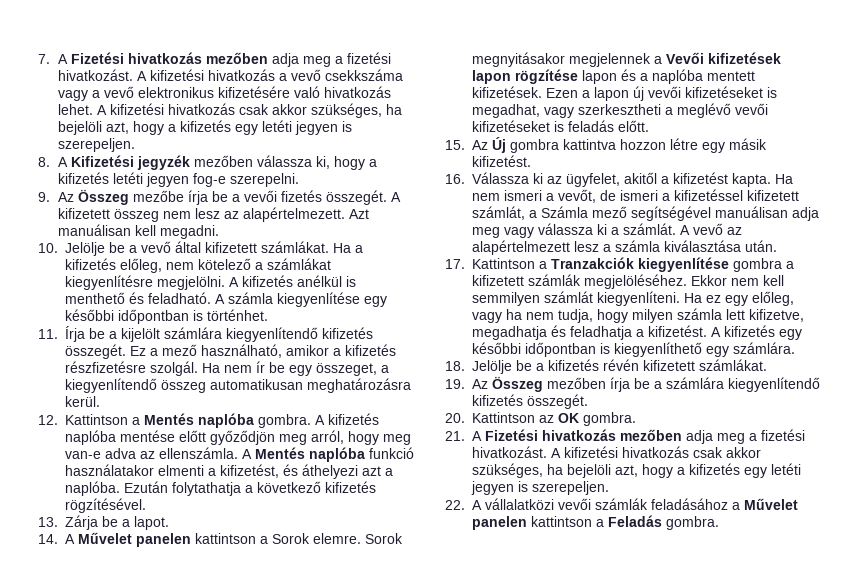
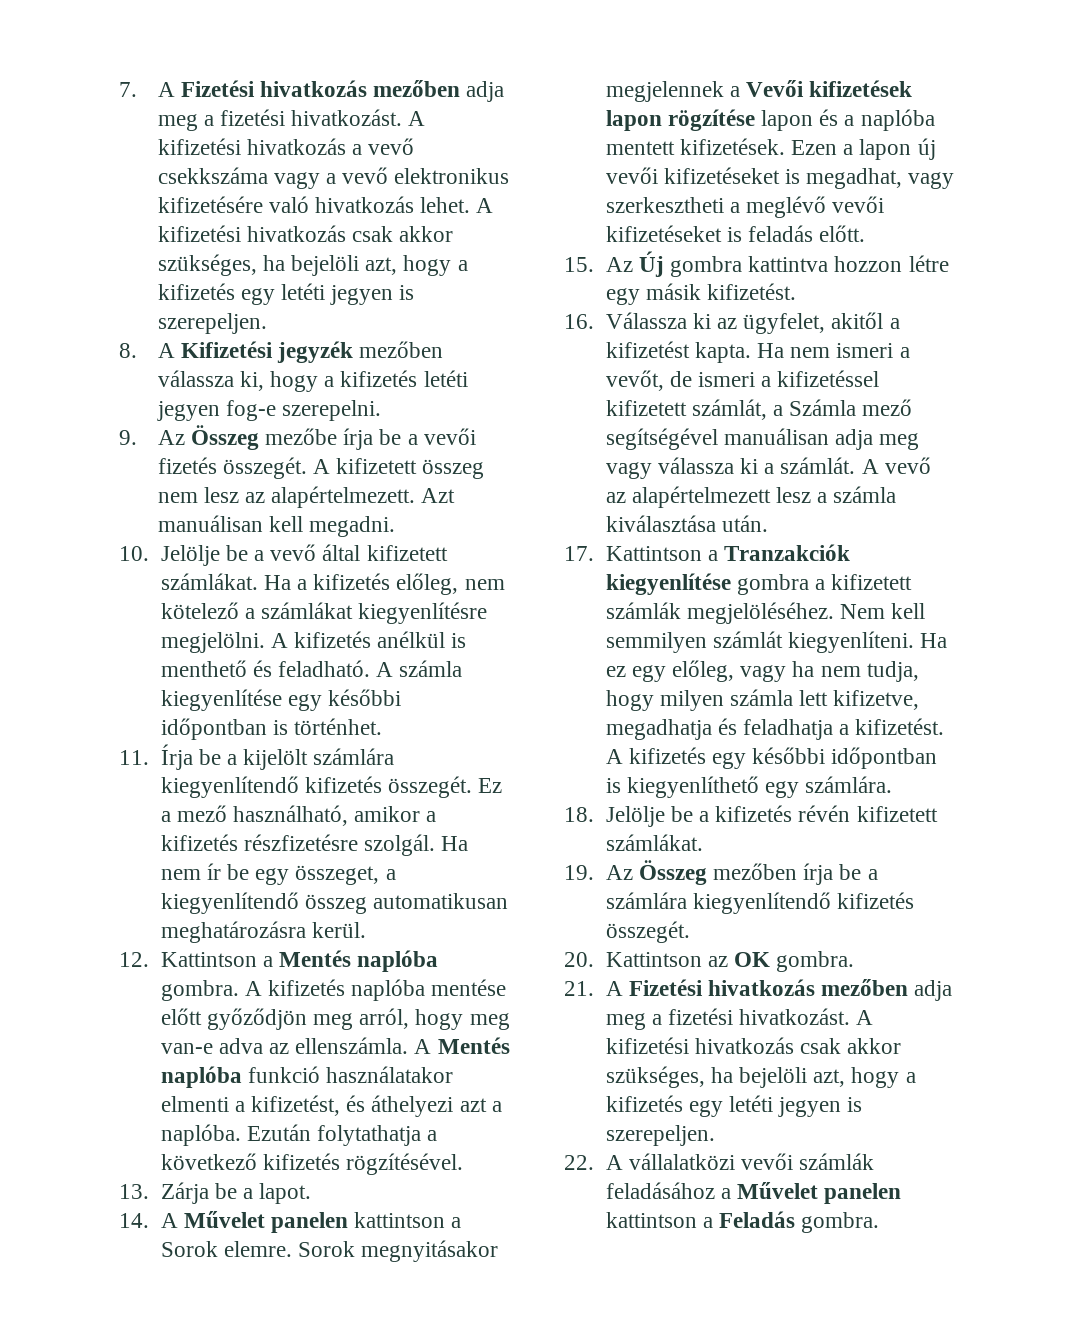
[691,275,759,286] Ekkor nem -> [839,604,885,619] Nem

